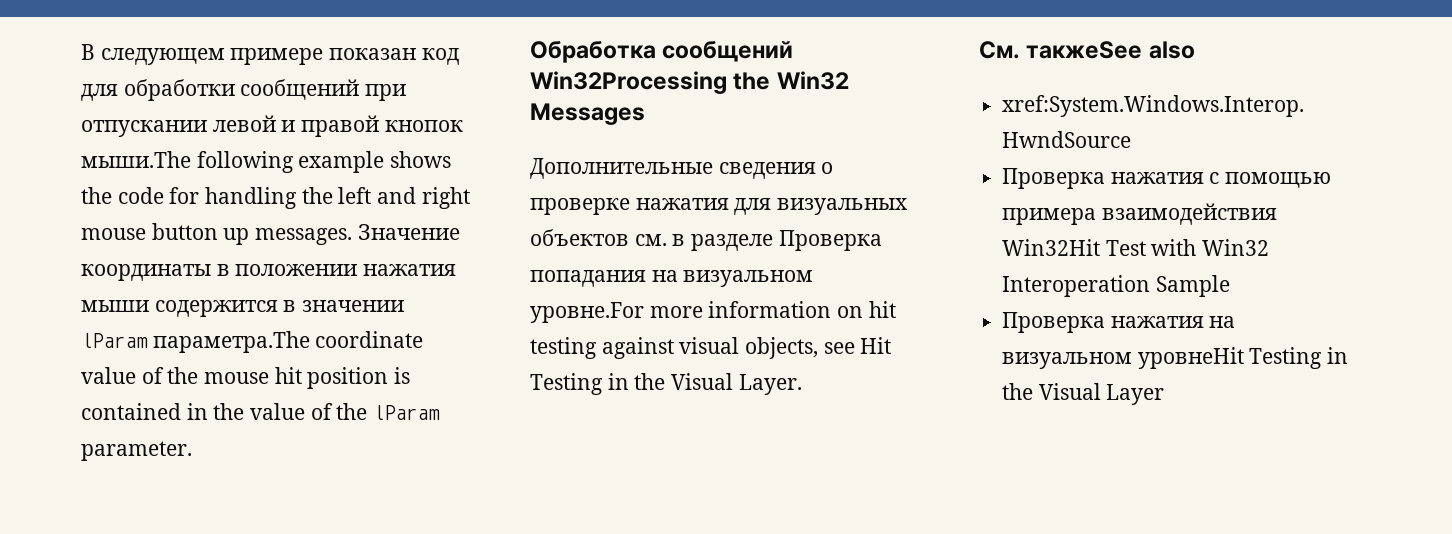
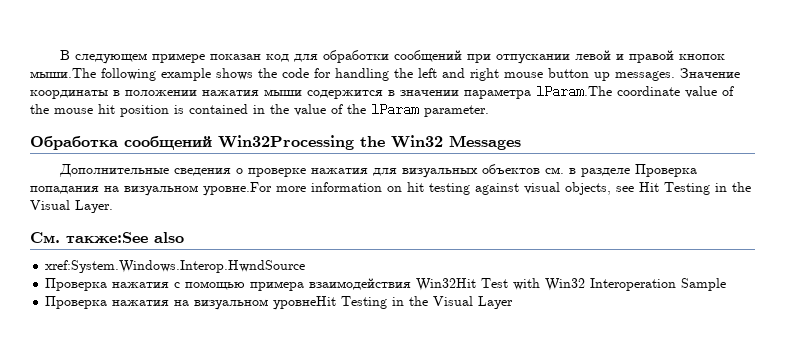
[81,331,310,353] lParam параметра.The -> [464,85,612,99] параметра lParam.The
[1026,41,1143,59] такжеSee -> [66,232,148,243] также:See

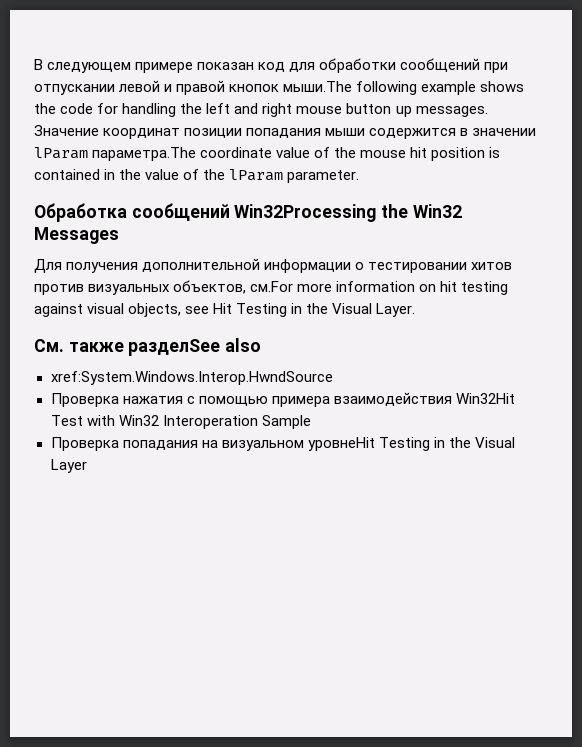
[30,90,259,99] координаты в положении нажатия -> [103,128,322,139] координат позиции попадания
[464,85,612,99] параметра lParam.The -> [34,147,197,161] lParam параметра.The
[58,164,697,178] [30,182,272,196] Дополнительные сведения о проверке нажатия для визуальных объектов см. в разделе Проверка попадания на визуальном уровне.For -> [34,258,513,273] [34,280,294,295] Для получения дополнительной информации о тестировании хитов против визуальных объектов, см.For
[66,232,148,243] также:See -> [68,339,221,356] также разделSee
[112,300,170,306] нажатия -> [122,440,198,450] попадания

